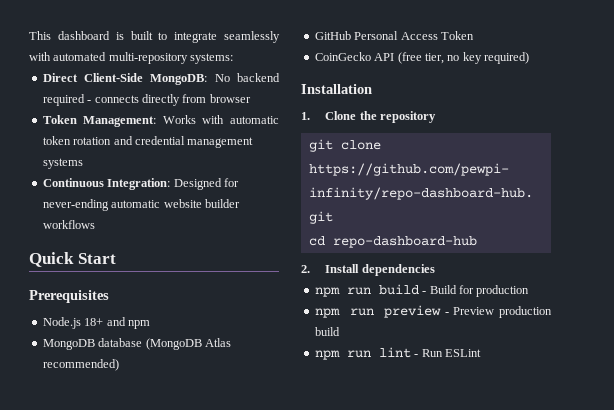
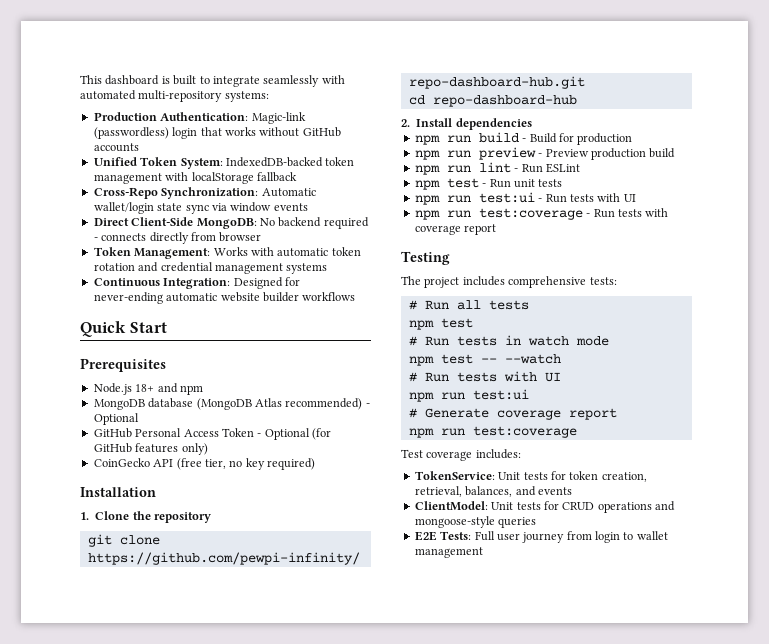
(234, 58) none -> [93,112,306,124] [93,127,341,139] [93,143,139,152] [93,157,355,169] [93,172,297,184] [93,187,316,199] [93,202,308,214] // Production Authentication: Magic-link (passwordless) login that works without GitHub accounts // Unified Token System: IndexedDB-backed token management with localStorage fallback // Cross-Repo Synchronization: Automatic wallet/login state sync via window events
(119, 365) none -> [365,403,370,407] [93,413,139,425] - Optional
(474, 35) none -> [257,428,331,440] [93,443,208,455] - Optional (for GitHub features only)
(481, 353) none -> [414,178,563,190] [414,192,636,205] [414,208,669,220] [414,224,497,235] [401,251,450,265] [401,276,617,288] [408,300,529,310] [408,318,473,330] [408,335,609,346] [408,354,561,366] [408,371,561,382] [408,389,529,402] [408,408,617,420] [408,426,577,438] [401,449,521,461] [414,471,647,482] [414,486,572,497] [414,501,675,513] [414,516,537,528] [414,531,668,543] [414,547,483,558] // npm test - Run unit tests // npm run test:ui - Run tests with UI // npm run test:coverage - Run tests with coverage report // Testing // The project includes comprehensive tests: // # Run all tests // npm test // # Run tests in watch mode // npm test -- --watch // # Run tests with UI // npm run test:ui // # Generate coverage report // npm run test:coverage // Test coverage includes: // TokenService: Unit tests for token creation, retrieval, balances, and events // ClientModel: Unit tests for CRUD operations and mongoose-style queries // E2E Tests: Full user journey from login to wallet management

